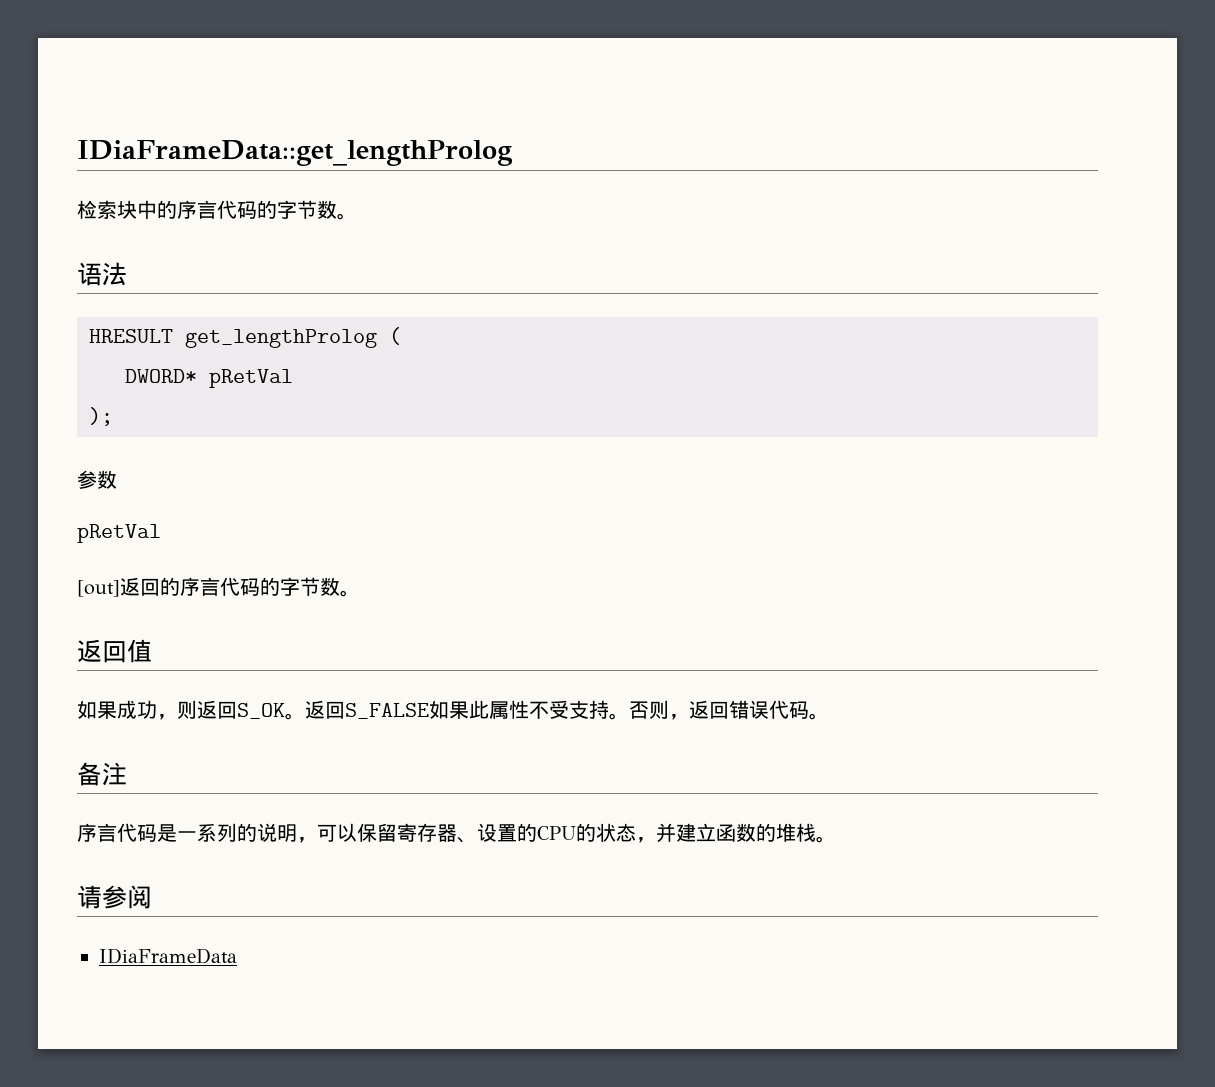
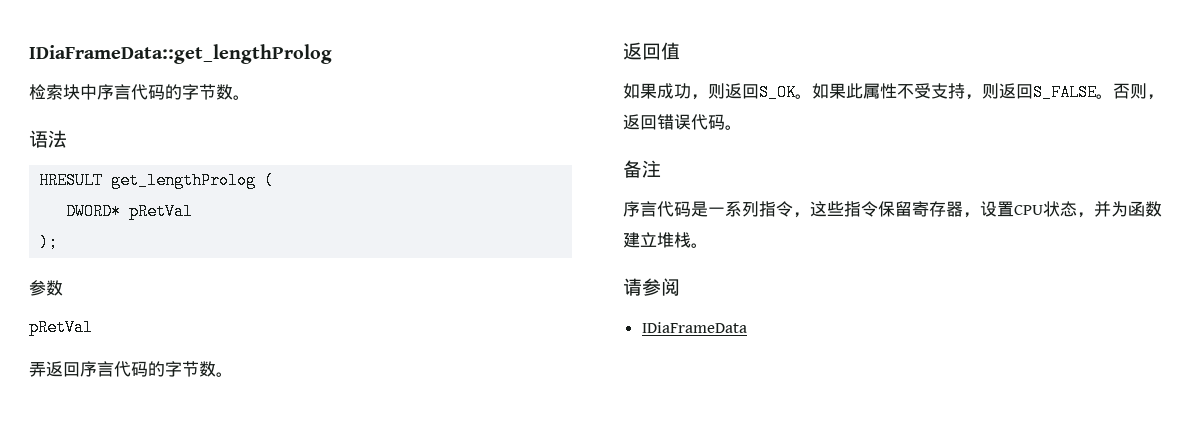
[157,200,177,219] 的 -> (97, 92) none
[77,577,180,597] [out]返回的 -> [29,361,80,377] 弄返回
[305,700,429,719] 返回S_FALSE -> (812, 96) none
(609, 709) none -> [965,83,1097,101] ，则返回S_FALSE
[237,823,776,843] 的说明，可以保留寄存器、设置的CPU的状态，并建立函数的 -> [759,201,1162,218] [623,232,657,248] 指令，这些指令保留寄存器，设置CPU状态，并为函数建立

